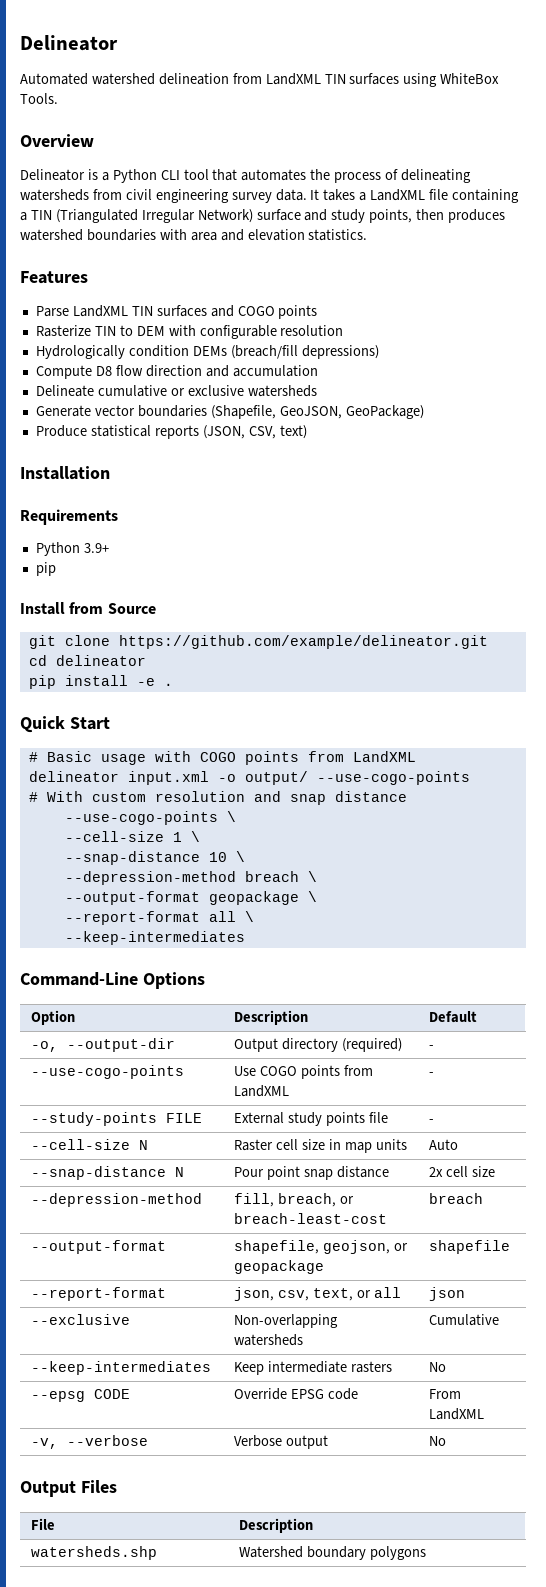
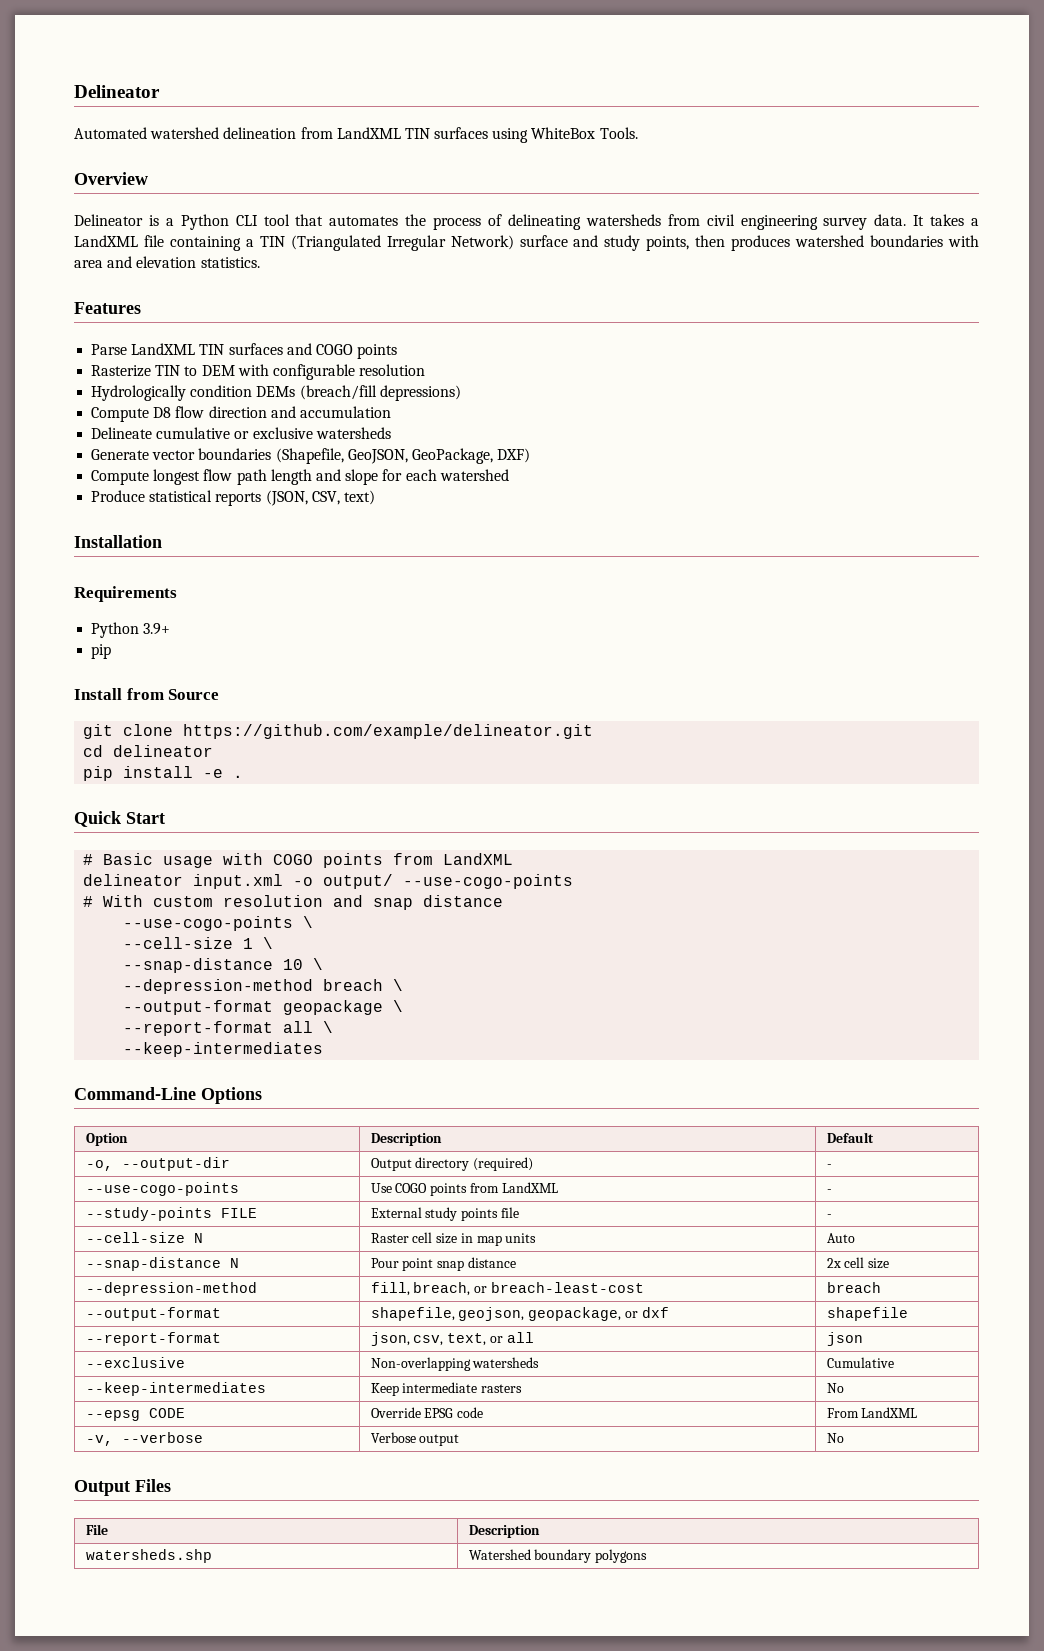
[345,405,424,419] GeoPackage) -> [411,448,531,464] [91,469,509,485] GeoPackage, DXF) // Compute longest flow path length and slope for each watershed
[394,1243,409,1251] [234,1260,325,1274] or geopackage -> [528,1307,669,1321] geopackage, or dxf

